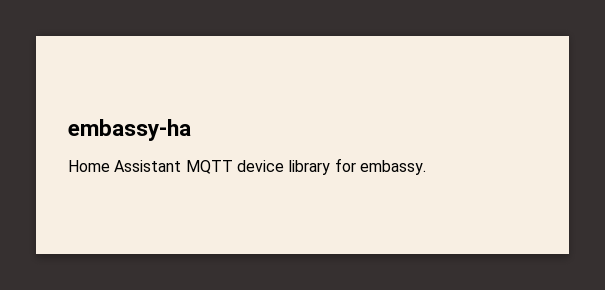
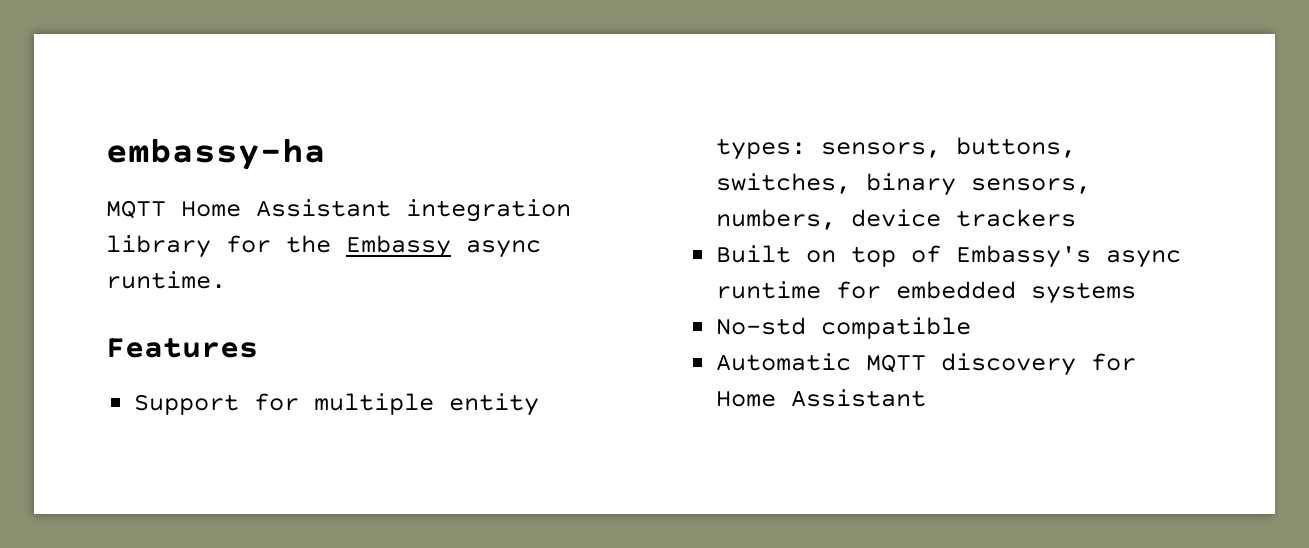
[68,158,426,175] Home Assistant MQTT device library for embassy. -> [106,199,571,222] [106,235,541,258] [106,271,226,289] [106,338,258,358] [134,393,540,416] [716,137,1077,160] [716,173,1092,196] [716,209,1077,230] [716,245,1182,268] [716,281,1137,304] [716,317,972,339] [716,353,1137,376] [716,389,927,407] MQTT Home Assistant integration library for the Embassy async runtime. // Features // Support for multiple entity types: sensors, buttons, switches, binary sensors, numbers, device trackers // Built on top of Embassy's async runtime for embedded systems // No-std compatible // Automatic MQTT discovery for Home Assistant

